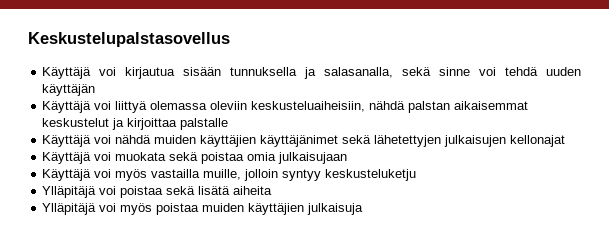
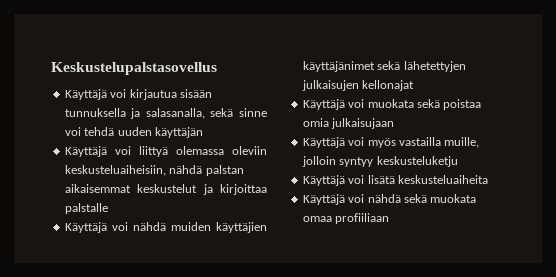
[42,186,273,198] [42,203,364,215] Ylläpitäjä voi poistaa sekä lisätä aiheita // Ylläpitäjä voi myös poistaa muiden käyttäjien julkaisuja -> [302,175,488,186] [302,194,477,205] [302,213,390,224] Käyttäjä voi lisätä keskusteluaiheita // Käyttäjä voi nähdä sekä muokata omaa profiiliaan

